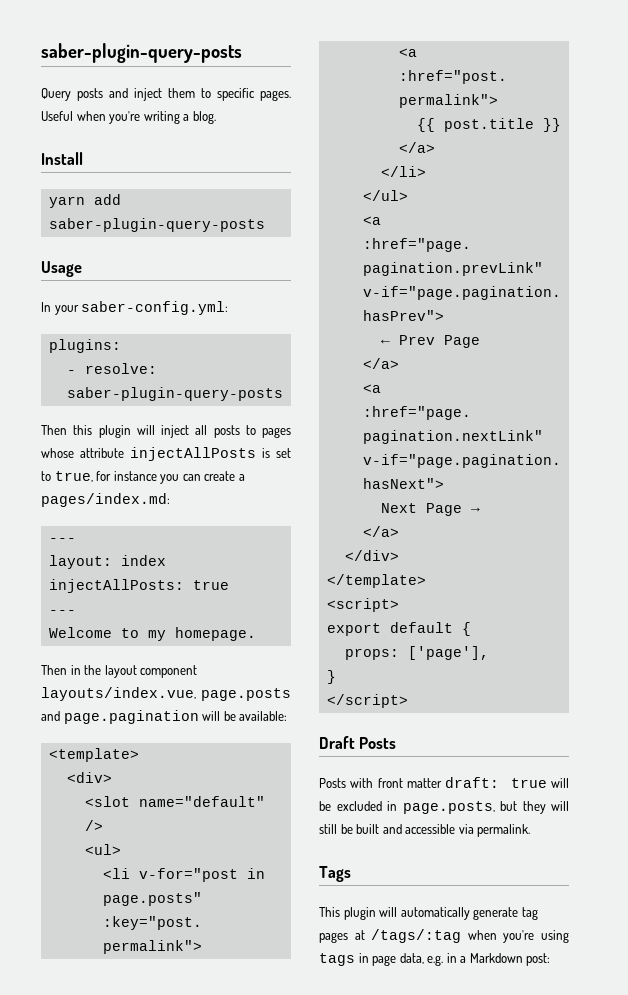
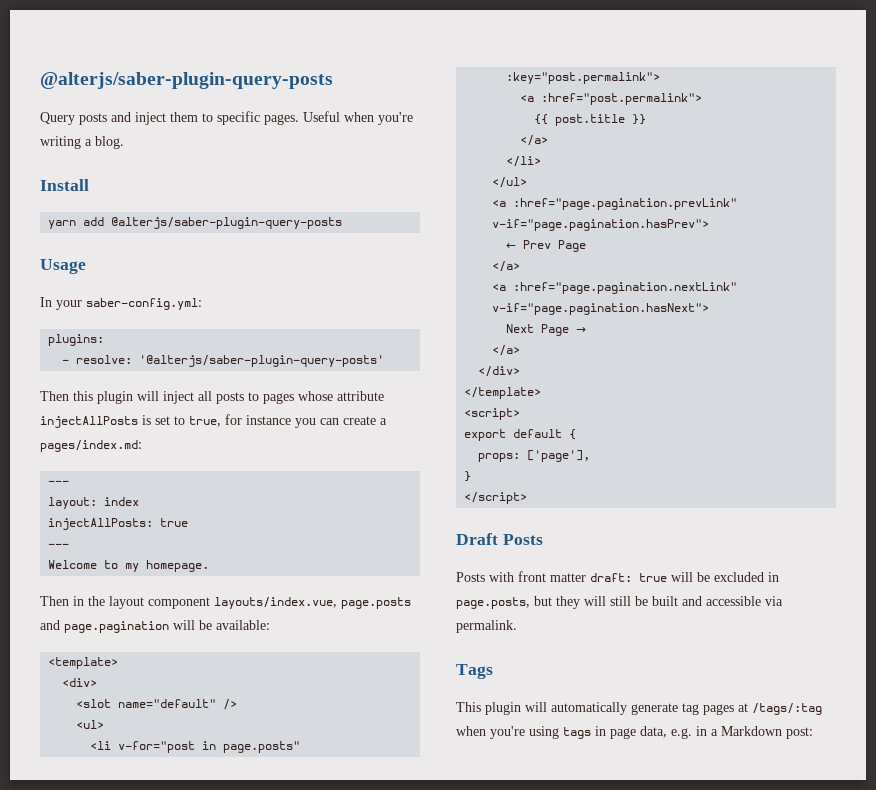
[41,43,242,63] saber-plugin-query-posts -> [40,72,333,89] @alterjs/saber-plugin-query-posts
[48,218,265,232] saber-plugin-query-posts -> [111,217,343,229] @alterjs/saber-plugin-query-posts
[66,387,283,401] saber-plugin-query-posts -> [139,355,385,367] '@alterjs/saber-plugin-query-posts'

